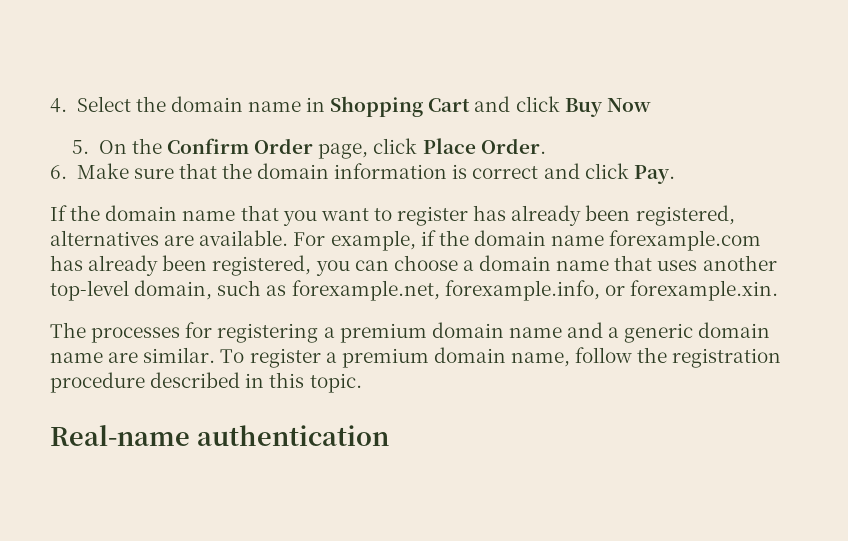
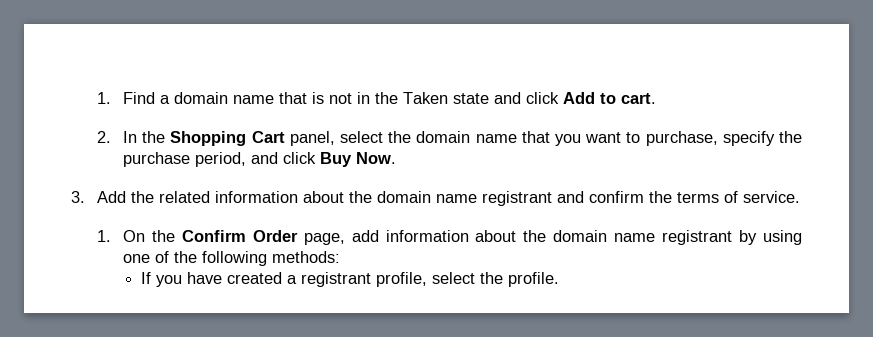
[50,96,651,117] [72,140,90,154] 4. Select the domain name in Shopping Cart and click Buy Now // 5. -> [97,92,657,104] [97,131,803,146] [123,152,397,167] [71,191,801,206] [97,230,112,242] 1. Find a domain name that is not in the Taken state and click Add to cart. // 2. In the Shopping Cart panel, select the domain name that you want to purchase, specify the purchase period, and click Buy Now. // 3. Add the related information about the domain name registrant and confirm the terms of service. // 1.
[373,138,546,154] [50,163,675,184] [50,205,735,226] [50,230,762,251] [50,255,777,276] [50,280,778,301] [50,322,771,343] [50,347,782,368] [50,372,362,393] [50,425,389,446] click Place Order. // 6. Make sure that the domain information is correct and click Pay. // If the domain name that you want to register has already been registered, alternatives are available. For example, if the domain name forexample.com has already been registered, you can choose a domain name that uses another top-level domain, such as forexample.net, forexample.info, or forexample.xin. // The processes for registering a premium domain name and a generic domain name are similar. To register a premium domain name, follow the registration procedure described in this topic. // Real-name authentication -> [351,230,802,245] [123,251,341,266] [141,272,560,287] add information about the domain name registrant by using one of the following methods: // If you have created a registrant profile, select the profile.

